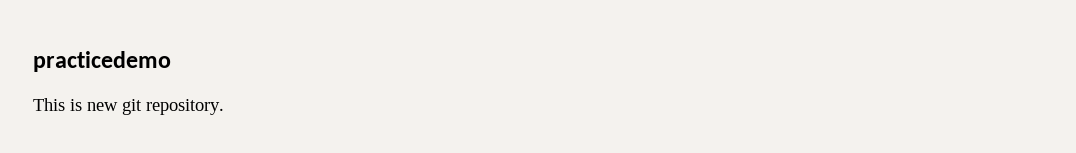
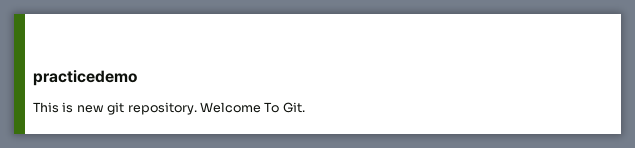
(224, 107) none -> [199,102,305,113] Welcome To Git.

